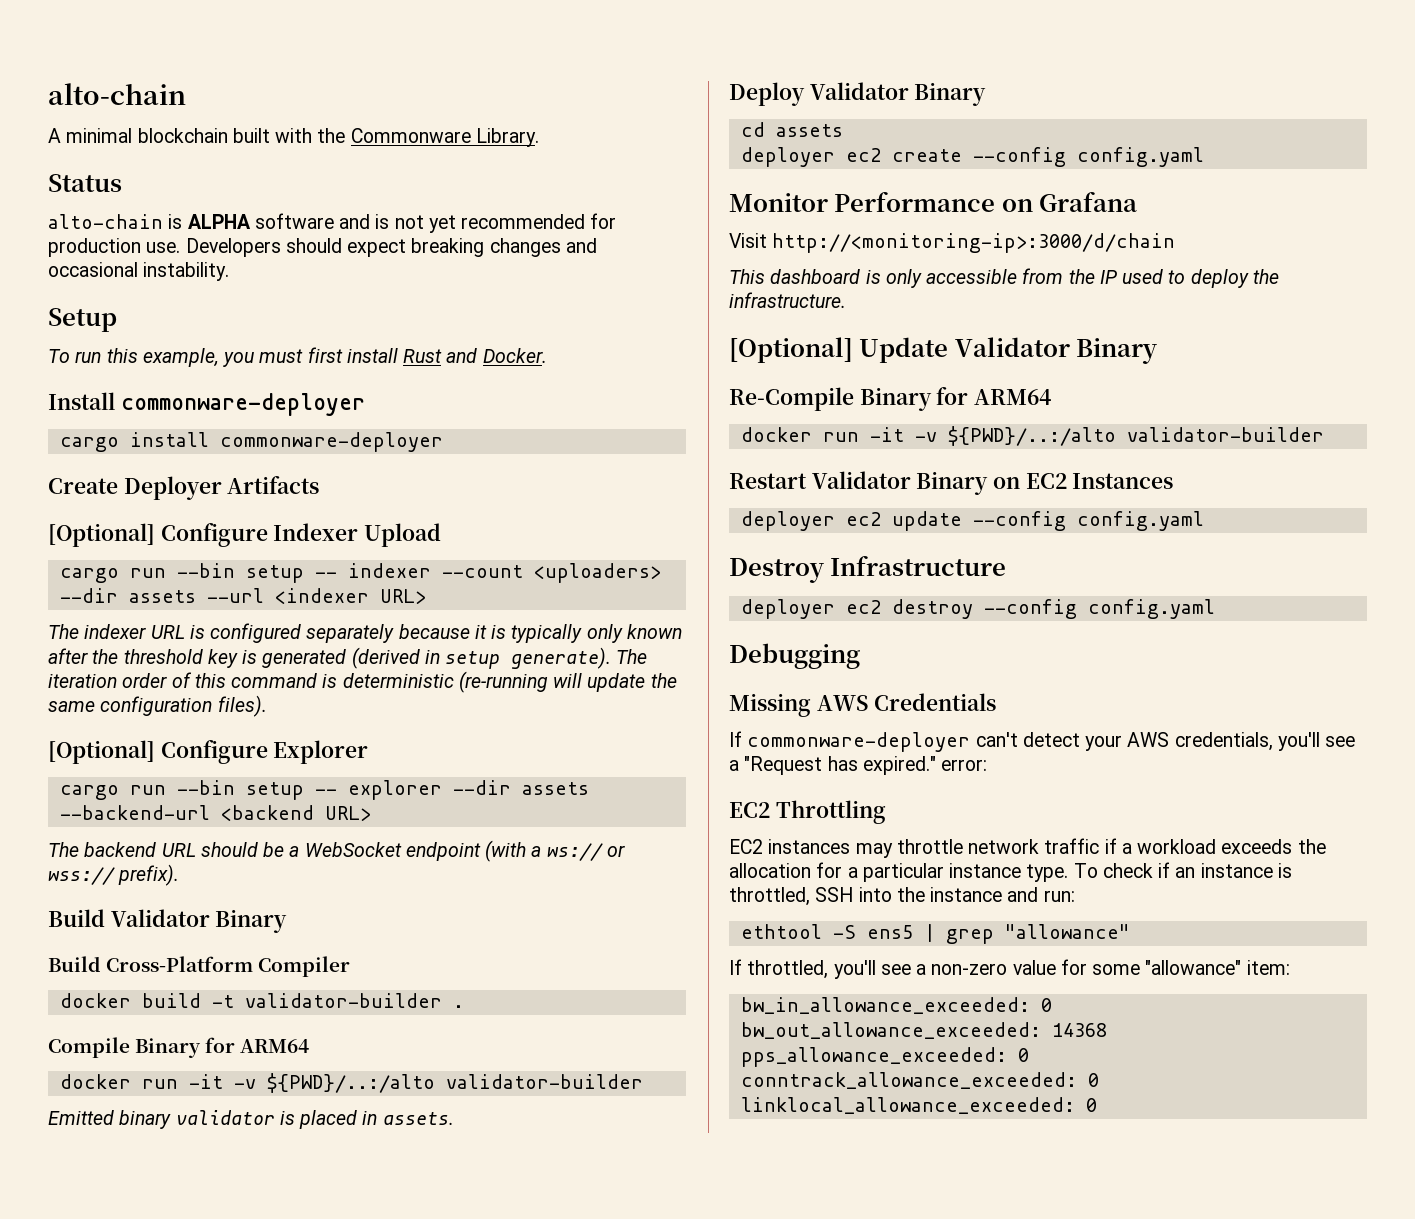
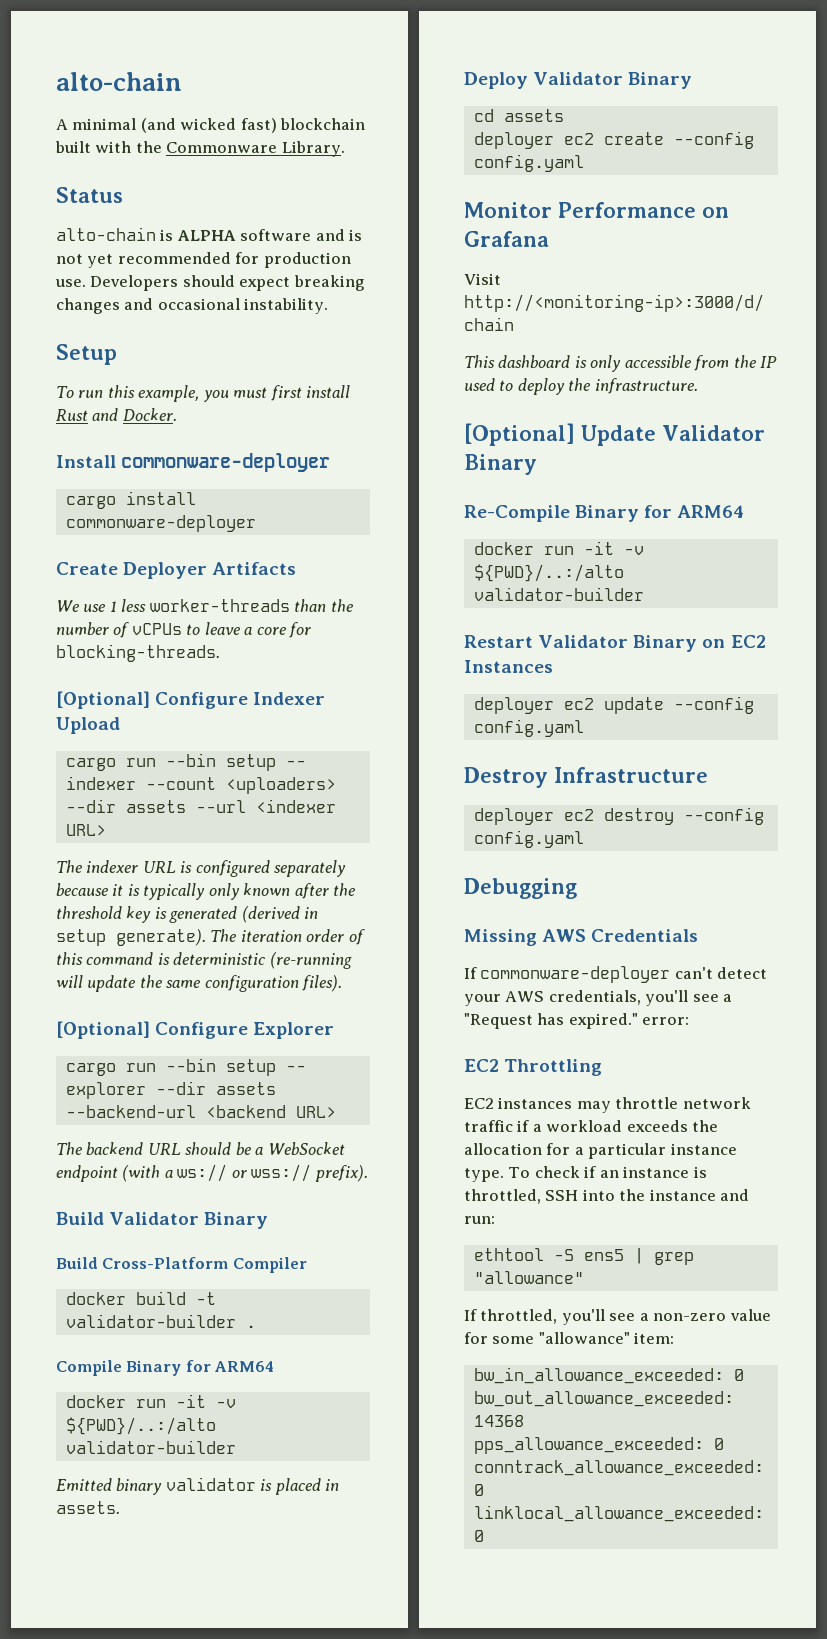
(133, 135) none -> [140,118,277,133] (and wicked fast)
(320, 485) none -> [56,599,354,612] [56,622,312,638] [56,644,220,662] // We use 1 less worker-threads than the number of vCPUs to leave a core for blocking-threads.

